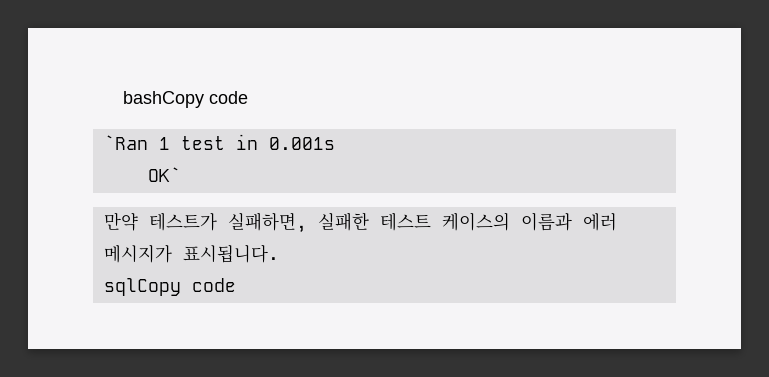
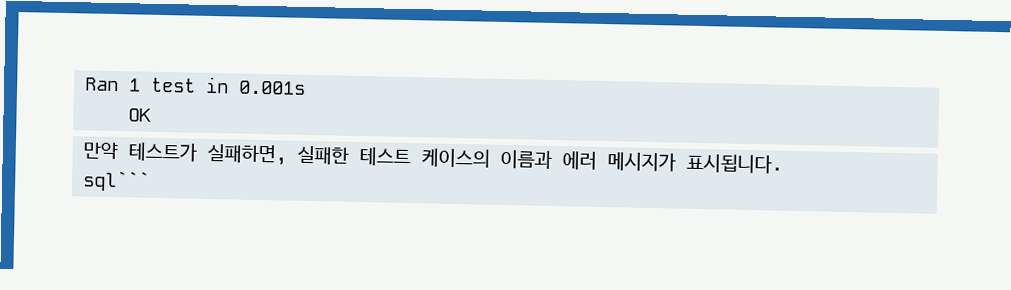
[123,91,249,108] [103,135,148,150] bashCopy code // `Ran -> [84,77,119,92] Ran
[147,167,181,182] OK` -> [127,108,151,122] OK
[103,278,236,296] sqlCopy code -> [81,170,150,192] sql```

